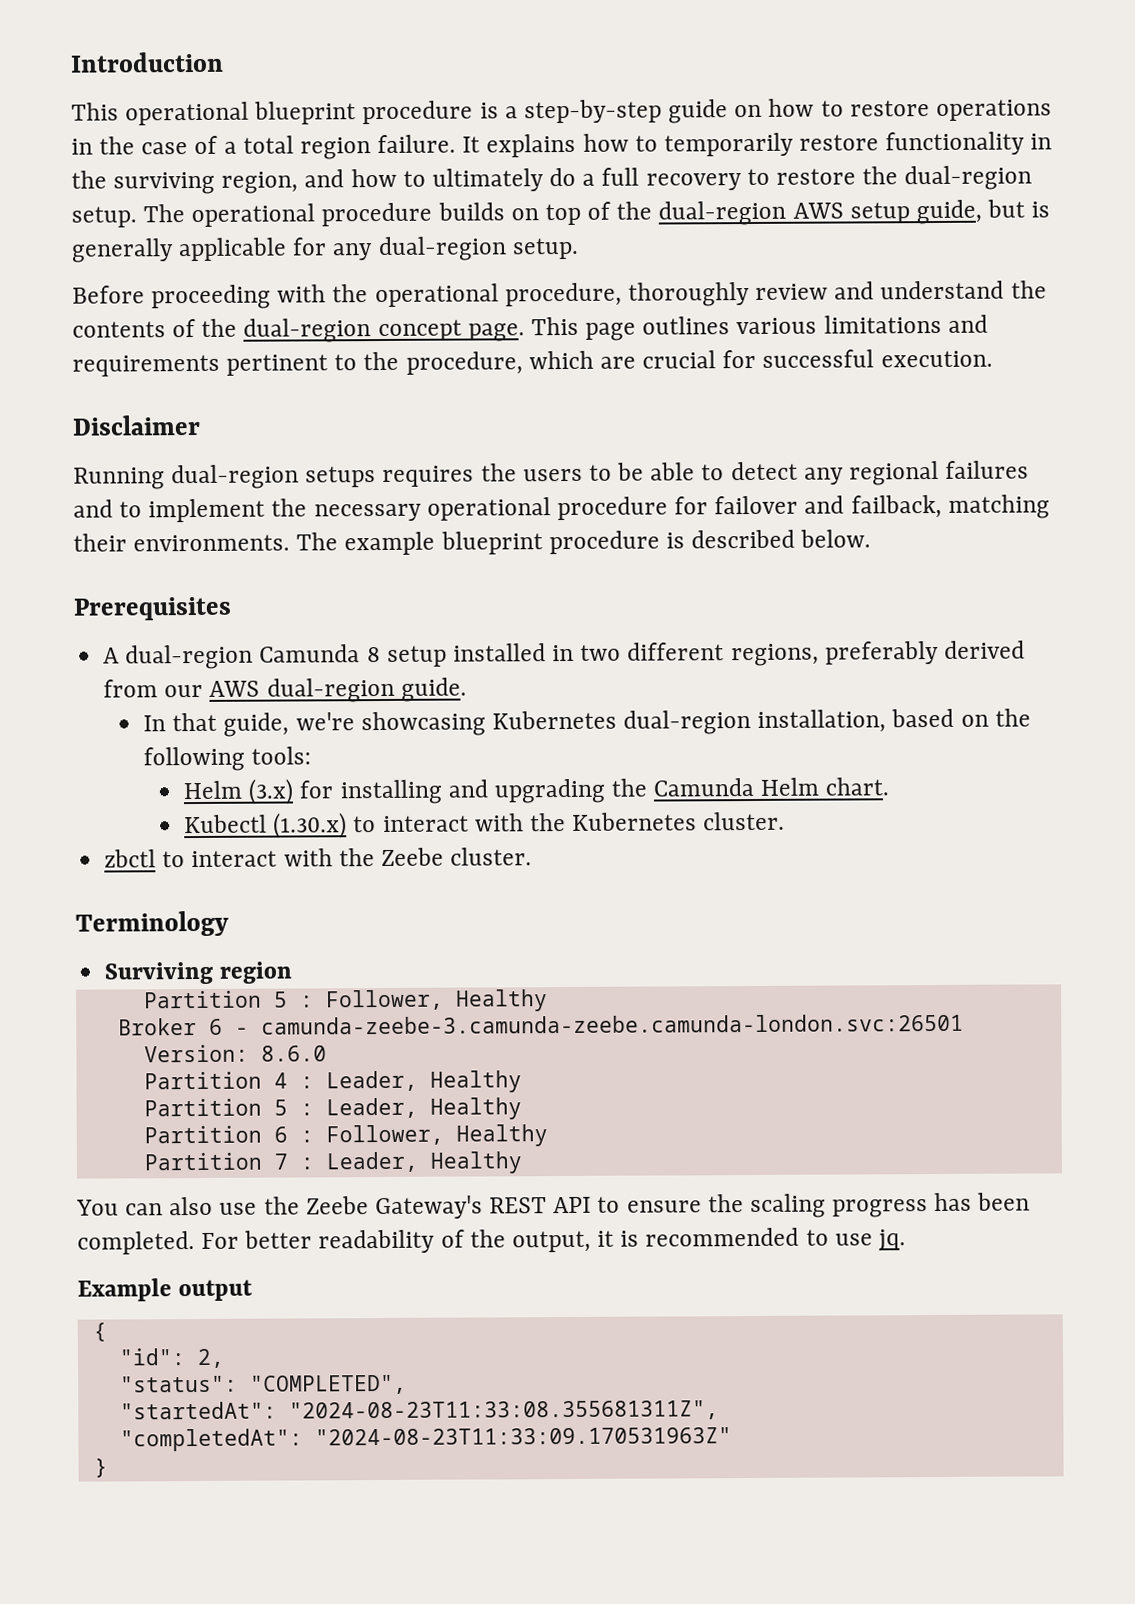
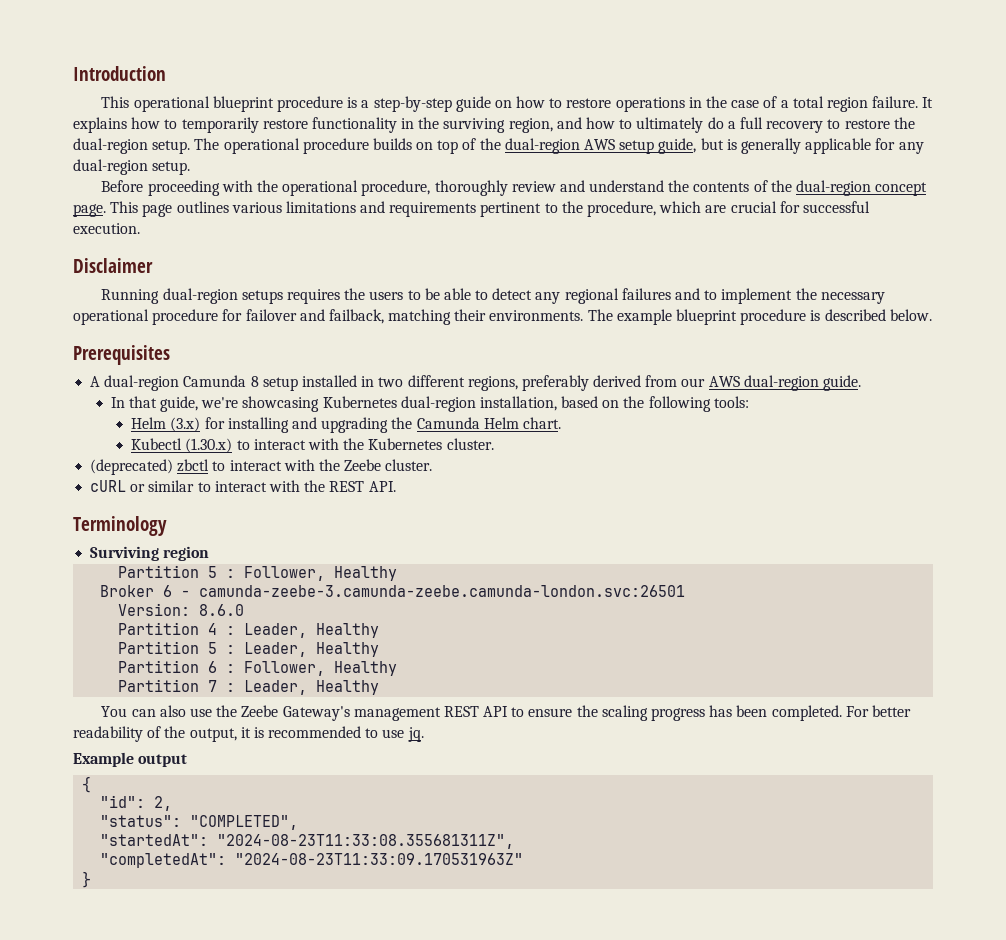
(786, 821) none -> [90,459,174,475] (deprecated)
(533, 856) none -> [90,480,396,492] // cURL or similar to interact with the REST API.
(483, 1207) none -> [353,707,441,721] management

